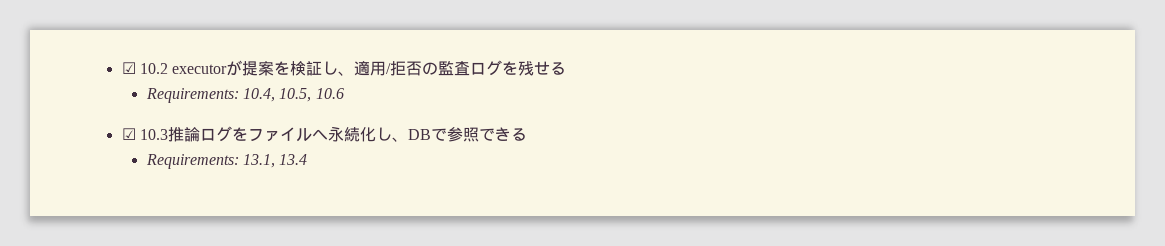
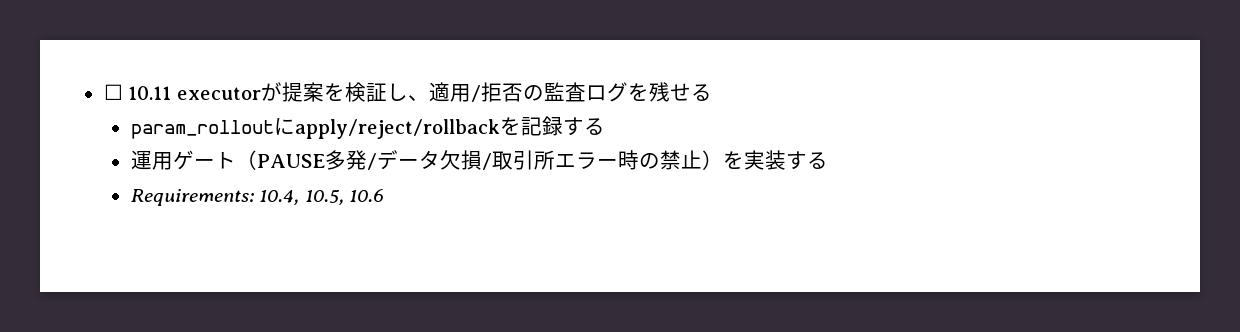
[121,62,168,74] ☑ 10.2 -> [103,84,172,100] ☐ 10.11
[145,88,344,103] [121,126,527,142] [145,154,308,169] Requirements: 10.4, 10.5, 10.6 // ☑ 10.3推論ログをファイルへ永続化し、DBで参照できる // Requirements: 13.1, 13.4 -> [130,116,605,139] [130,150,828,170] [130,189,385,206] param_rolloutにapply/reject/rollbackを記録する // 運用ゲート（PAUSE多発/データ欠損/取引所エラー時の禁止）を実装する // Requirements: 10.4, 10.5, 10.6

